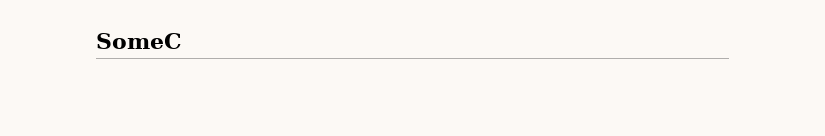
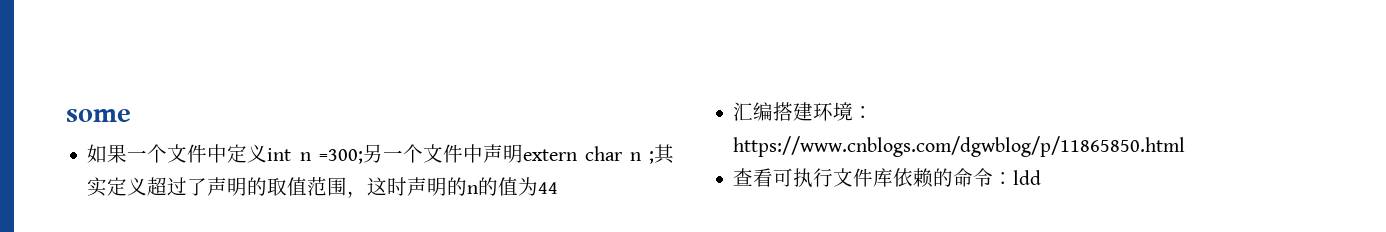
[96,33,182,49] SomeC -> [66,109,131,122] [87,144,675,164] [87,177,559,198] [733,102,874,121] [733,136,1186,157] [733,168,1042,188] some // 如果一个文件中定义int n =300;另一个文件中声明extern char n ;其实定义超过了声明的取值范围，这时声明的n的值为44 // 汇编搭建环境：https://www.cnblogs.com/dgwblog/p/11865850.html // 查看可执行文件库依赖的命令：ldd

